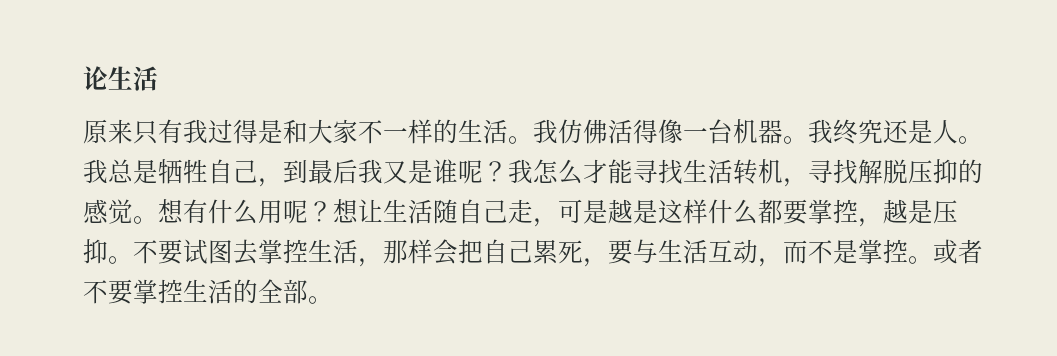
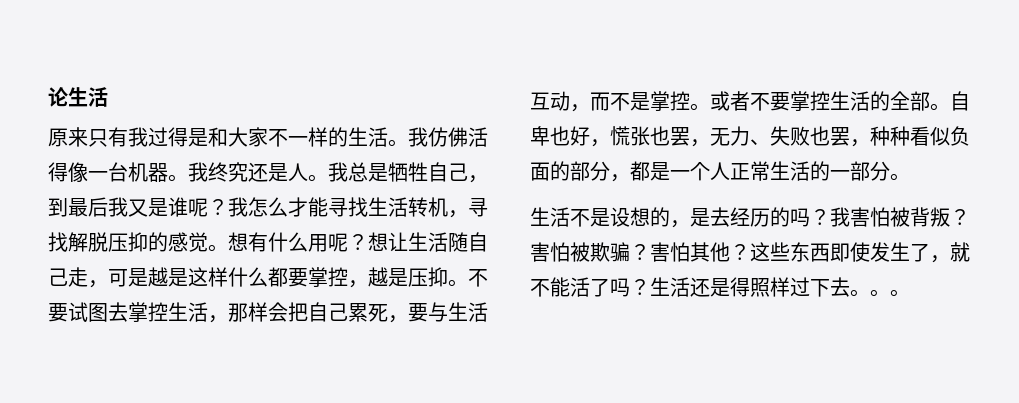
(333, 300) none -> [950,91,970,111] [530,126,970,147] [530,161,910,182] [530,207,970,228] [530,242,970,263] [530,277,910,297] 自卑也好，慌张也罢，无力、失败也罢，种种看似负面的部分，都是一个人正常生活的一部分。 // 生活不是设想的，是去经历的吗？我害怕被背叛？害怕被欺骗？害怕其他？这些东西即使发生了，就不能活了吗？生活还是得照样过下去。。。

